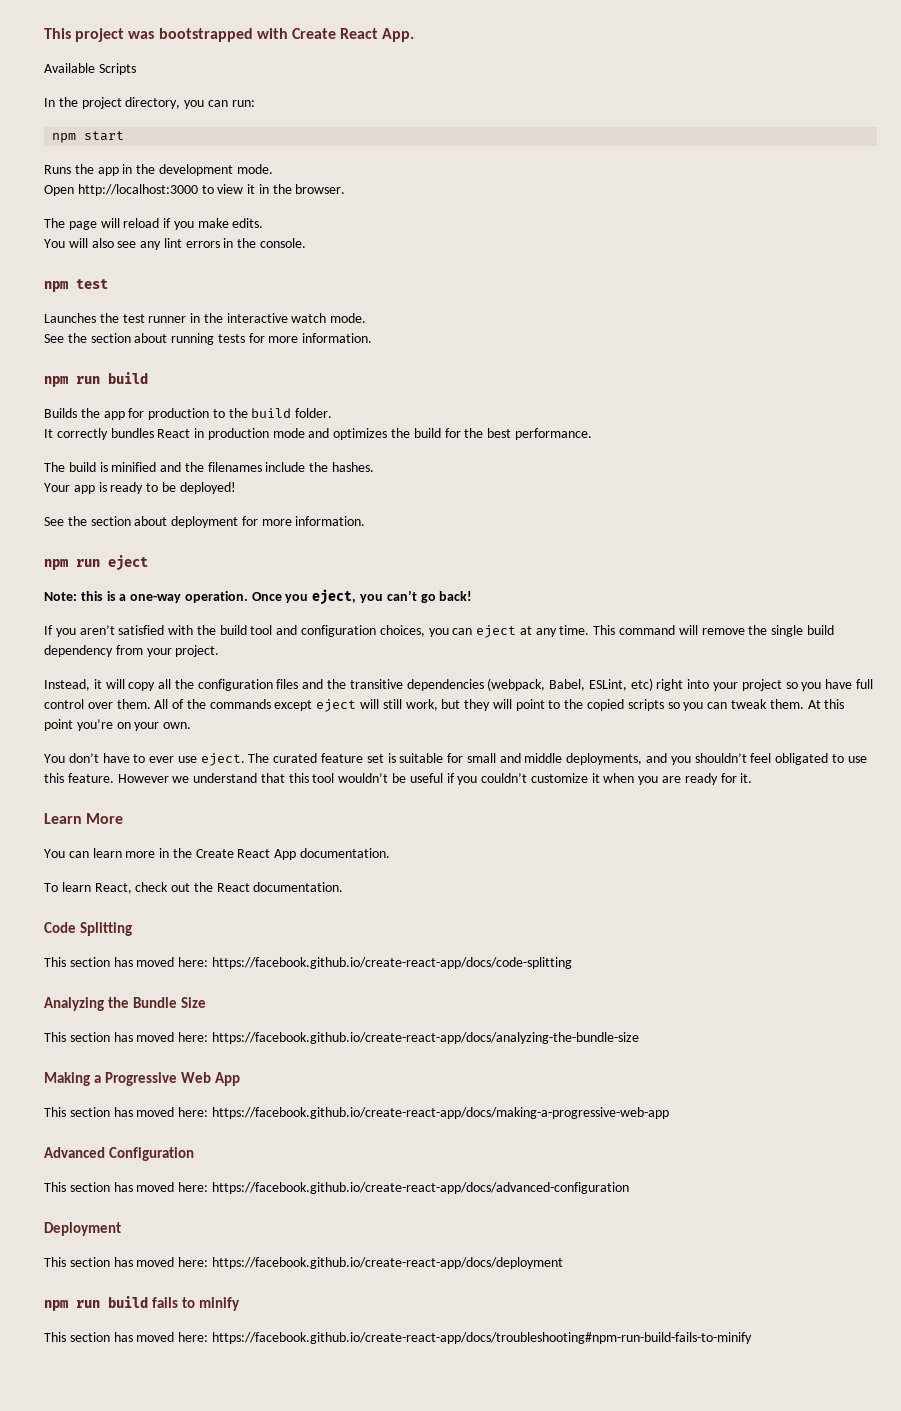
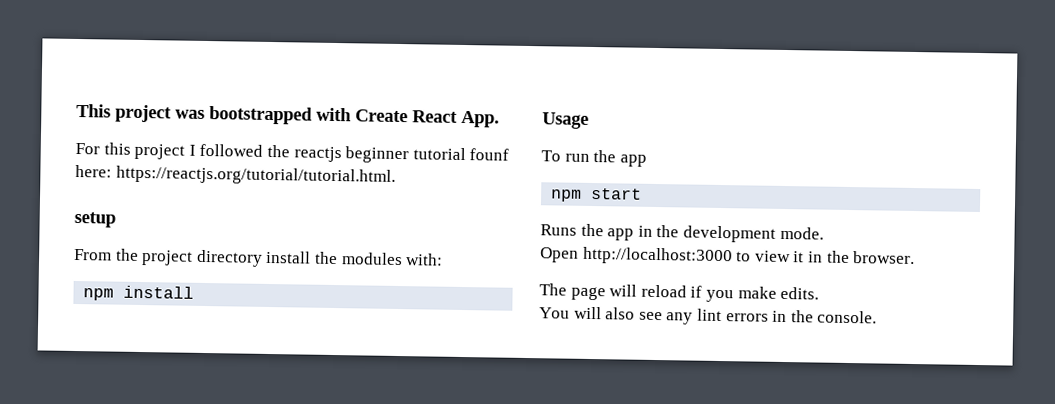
[44,63,136,75] [44,97,255,109] Available Scripts // In the project directory, you can run: -> [75,142,510,164] [75,164,396,186] [74,211,116,228] [74,248,444,267] [83,285,195,301] [542,112,589,129] [541,150,647,167] For this project I followed the reactjs beginner tutorial founf here: https://reactjs.org/tutorial/tutorial.html. // setup // From the project directory install the modules with: // npm install // Usage // To run the app
[44,279,108,292] [44,313,367,323] [44,333,373,345] [44,372,148,387] [44,408,333,420] [44,428,592,440] [44,462,375,472] [44,482,236,494] [44,516,366,528] [44,555,148,571] [44,589,473,605] [44,625,834,638] [44,645,220,657] [44,678,873,691] [44,699,845,712] [44,719,192,731] [44,753,867,766] [44,773,753,785] [44,813,124,824] [44,848,391,860] [44,882,344,894] [44,922,132,936] [44,957,572,969] [44,997,206,1011] [44,1032,639,1044] [44,1072,240,1086] [44,1107,669,1119] [44,1147,194,1161] [44,1182,629,1194] [44,1222,121,1236] [44,1257,563,1269] [44,1296,240,1311] [44,1332,752,1344] // npm test // Launches the test runner in the interactive watch mode. // See the section about running tests for more information. // npm run build // Builds the app for production to the build folder. // It correctly bundles React in production mode and optimizes the build for the best performance. // The build is minified and the filenames include the hashes. // Your app is ready to be deployed! // See the section about deployment for more information. // npm run eject // Note: this is a one-way operation. Once you eject, you can’t go back! // If you aren’t satisfied with the build tool and configuration choices, you can eject at any time. This command will remove the single build dependency from your project. // Instead, it will copy all the configuration files and the transitive dependencies (webpack, Babel, ESLint, etc) right into your project so you have full control over them. All of the commands except eject will still work, but they will point to the copied scripts so you can tweak them. At this point you’re on your own. // You don’t have to ever use eject. The curated feature set is suitable for small and middle deployments, and you shouldn’t feel obligated to use this feature. However we understand that this tool wouldn’t be useful if you couldn’t customize it when you are ready for it. // Learn More // You can learn more in the Create React App documentation. // To learn React, check out the React documentation. // Code Splitting // This section has moved here: https://facebook.github.io/create-react-app/docs/code-splitting // Analyzing the Bundle Size // This section has moved here: https://facebook.github.io/create-react-app/docs/analyzing-the-bundle-size // Making a Progressive Web App // This section has moved here: https://facebook.github.io/create-react-app/docs/making-a-progressive-web-app // Advanced Configuration // This section has moved here: https://facebook.github.io/create-react-app/docs/advanced-configuration // Deployment // This section has moved here: https://facebook.github.io/create-react-app/docs/deployment // npm run build fails to minify // This section has moved here: https://facebook.github.io/create-react-app/docs/troubleshooting#npm-run-build-fails-to-minify -> (878, 317) none

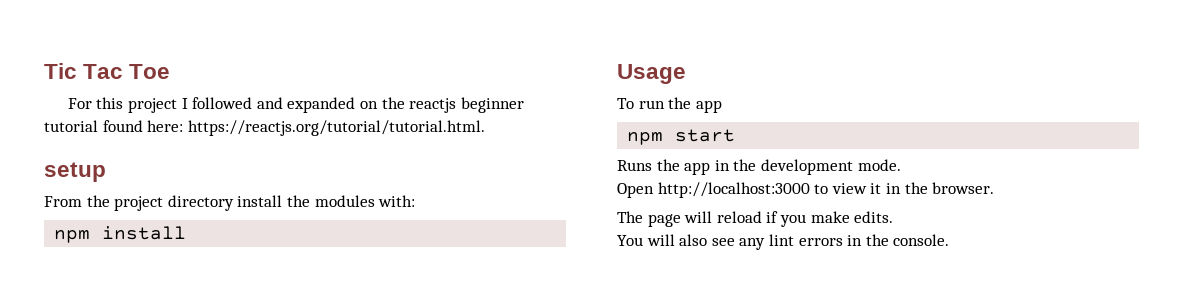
[76,103,500,128] This project was bootstrapped with Create React App. -> [44,63,171,79] Tic Tac Toe
(264, 150) none -> [256,97,378,113] and expanded on
[469,148,510,161] founf -> [102,120,143,132] found

